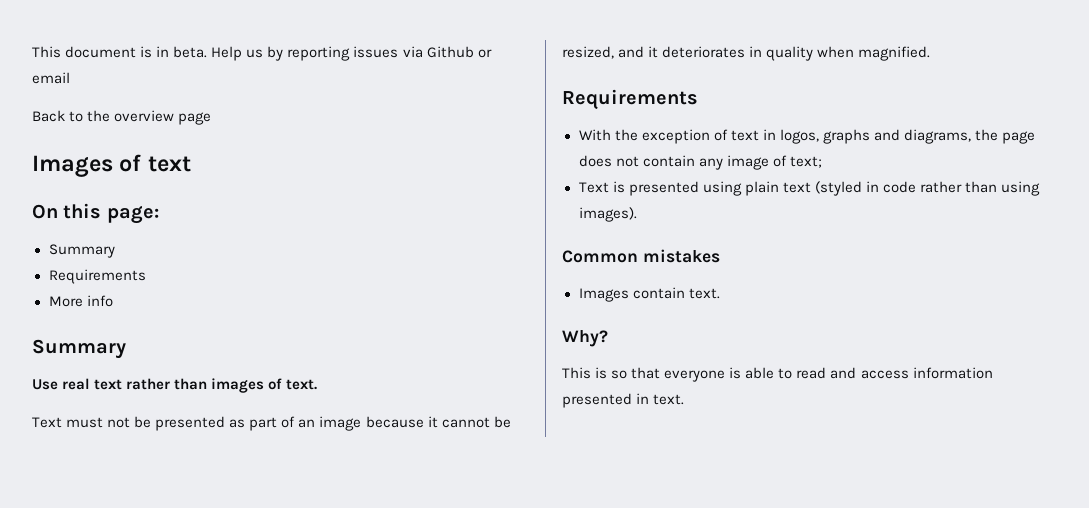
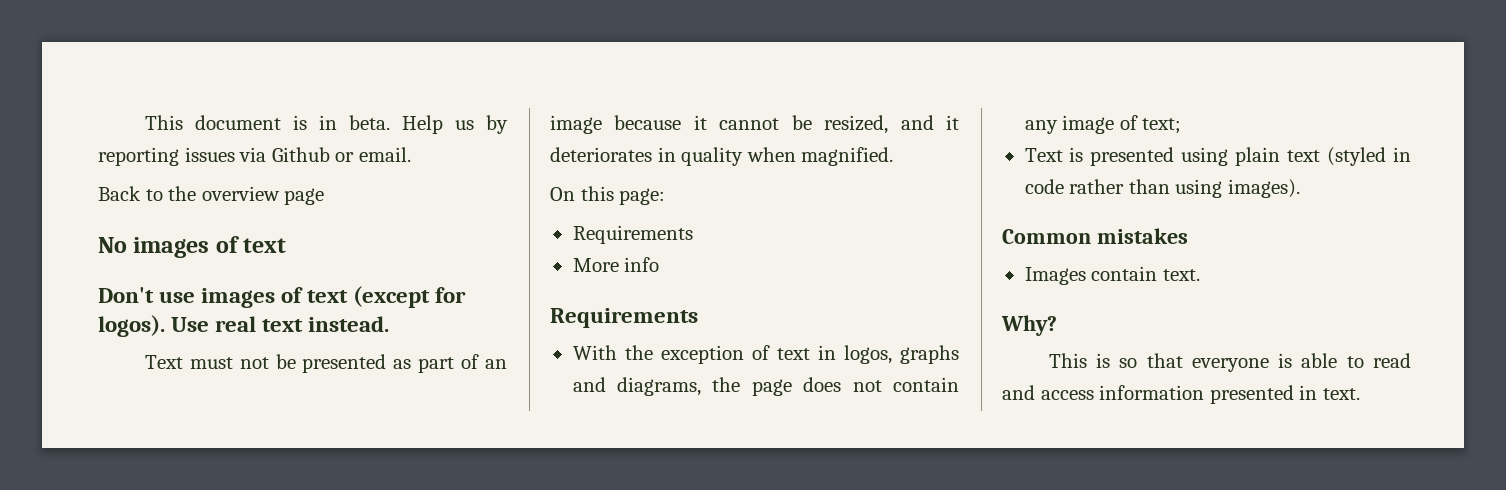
[32,72,70,84] email -> [358,147,411,162] email.
[32,155,113,177] Images -> [98,237,210,258] No images
[32,203,159,224] [48,244,115,258] [48,269,146,284] [48,295,113,307] [32,339,126,359] [32,378,318,393] On this page: // Summary // Requirements // More info // Summary // Use real text rather than images of text. -> [98,286,467,308] [98,315,390,337] Don't use images of text (except for logos). Use real text instead.
(931, 53) none -> [550,186,666,205] [572,225,693,244] [572,257,660,272] // On this page: // Requirements // More info

